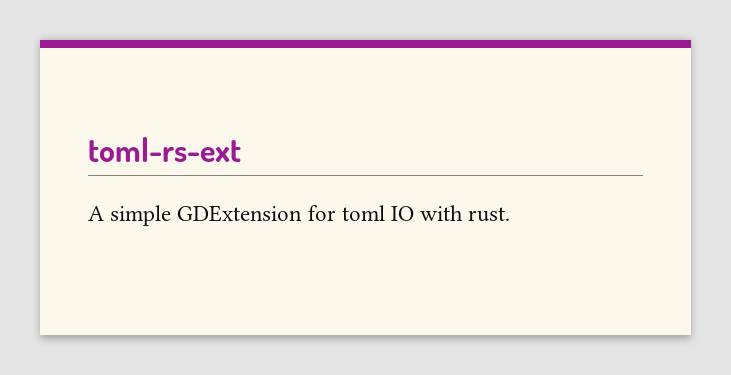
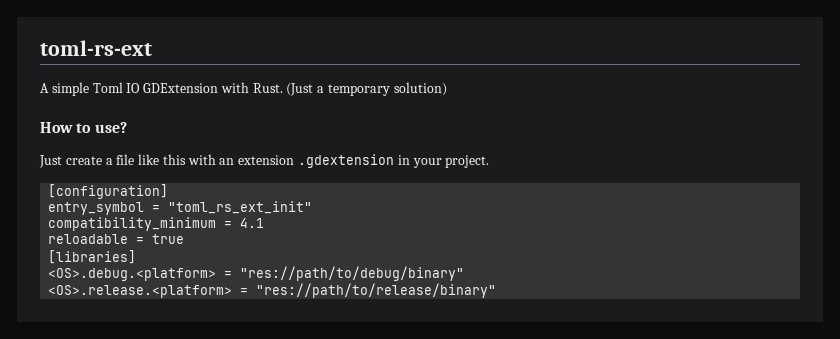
[177,205,511,222] GDExtension for toml IO with rust. -> [92,82,447,96] [40,122,127,133] [39,154,490,168] [48,184,169,199] [48,201,313,215] [48,217,265,231] [48,234,185,244] [48,250,137,264] [48,266,465,281] [48,283,497,298] Toml IO GDExtension with Rust. (Just a temporary solution) // How to use? // Just create a file like this with an extension .gdextension in your project. // [configuration] // entry_symbol = "toml_rs_ext_init" // compatibility_minimum = 4.1 // reloadable = true // [libraries] // <OS>.debug.<platform> = "res://path/to/debug/binary" // <OS>.release.<platform> = "res://path/to/release/binary"

